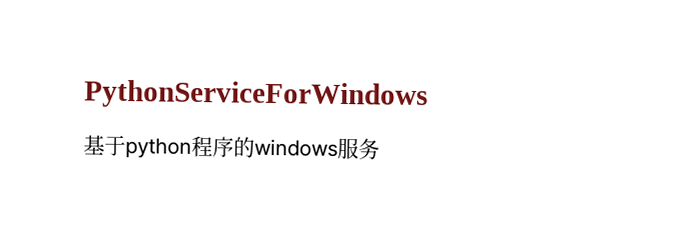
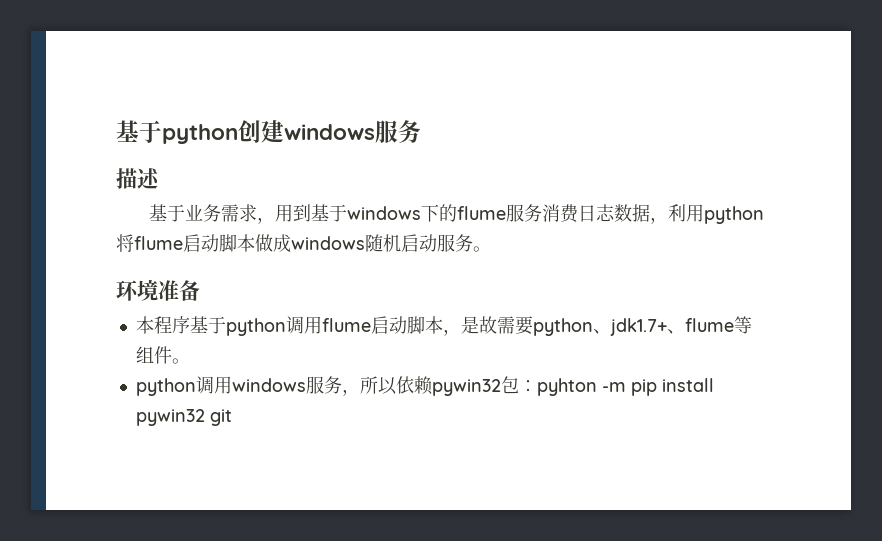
[84,79,428,112] [83,134,380,160] PythonServiceForWindows // 基于python程序的windows服务 -> [116,120,421,144] [116,168,160,189] [148,204,764,224] [116,234,491,252] [116,280,200,301] [135,316,752,336] [135,346,190,364] [135,376,714,396] [135,409,232,426] 基于python创建windows服务 // 描述 // 基于业务需求，用到基于windows下的flume服务消费日志数据，利用python将flume启动脚本做成windows随机启动服务。 // 环境准备 // 本程序基于python调用flume启动脚本，是故需要python、jdk1.7+、flume等组件。 // python调用windows服务，所以依赖pywin32包：pyhton -m pip install pywin32 git

